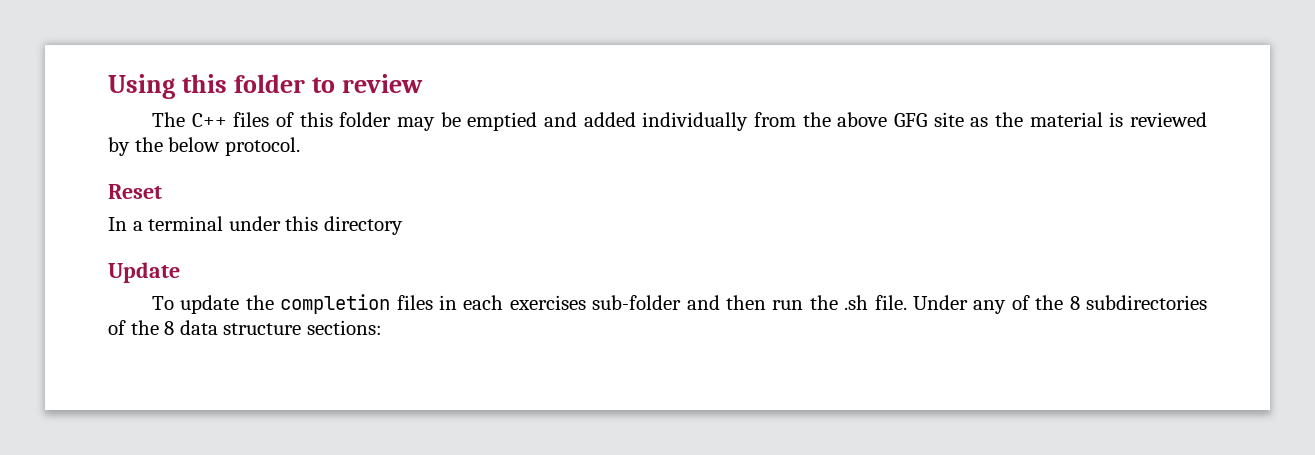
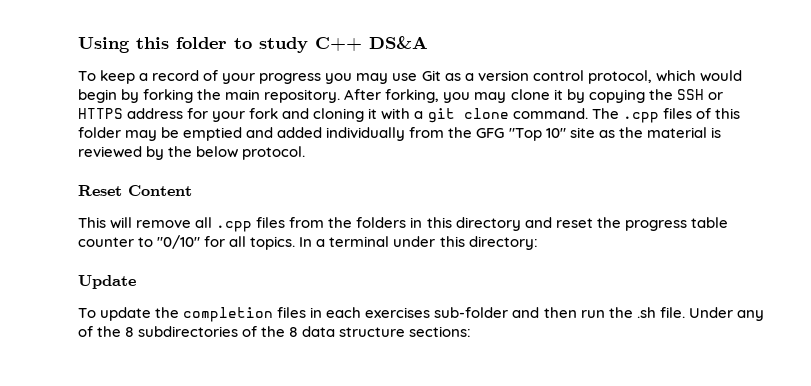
[342,74,424,93] [152,112,227,127] review // The C++ -> [259,36,428,53] [78,70,742,84] [78,89,723,103] [78,108,659,123] study C++ DS&A // To keep a record of your progress you may use Git as a version control protocol, which would begin by forking the main repository. After forking, you may clone it by copying the SSH or HTTPS address for your fork and cloning it with a git clone command. The .cpp
[837,112,928,127] above GFG -> [476,128,566,141] GFG "Top 10"
(162, 191) // -> [128,185,192,196] [78,217,728,232] [78,235,296,250] Content // This will remove all .cpp files from the folders in this directory and reset the progress table counter to "0/10" for all topics.
[323,216,403,235] directory -> [468,236,538,250] directory:

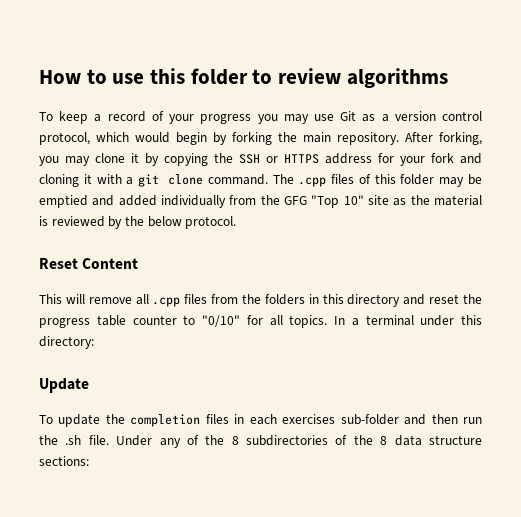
[78,36,428,53] Using this folder to study C++ DS&A -> [39,68,448,88] How to use this folder to review algorithms

